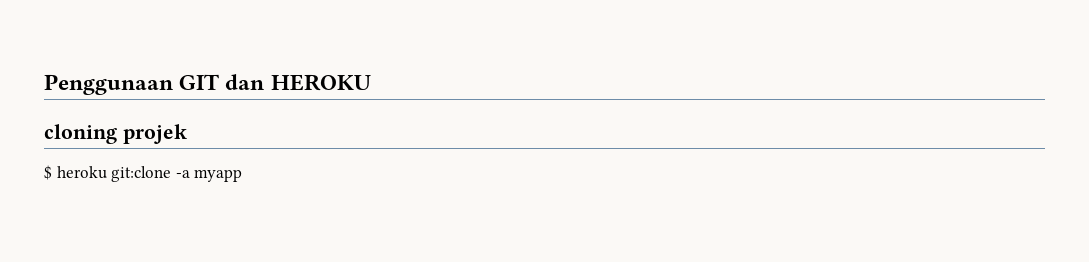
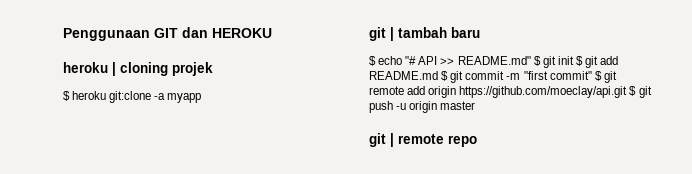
(371, 82) none -> [63,62,116,76] heroku |
(243, 175) none -> [369,27,480,41] [369,56,619,68] [369,71,617,83] [369,86,652,98] [369,101,476,113] [369,133,477,147] // git | tambah baru // $ echo "# API >> README.md" $ git init $ git add README.md $ git commit -m "first commit" $ git remote add origin https://github.com/moeclay/api.git $ git push -u origin master // git | remote repo

